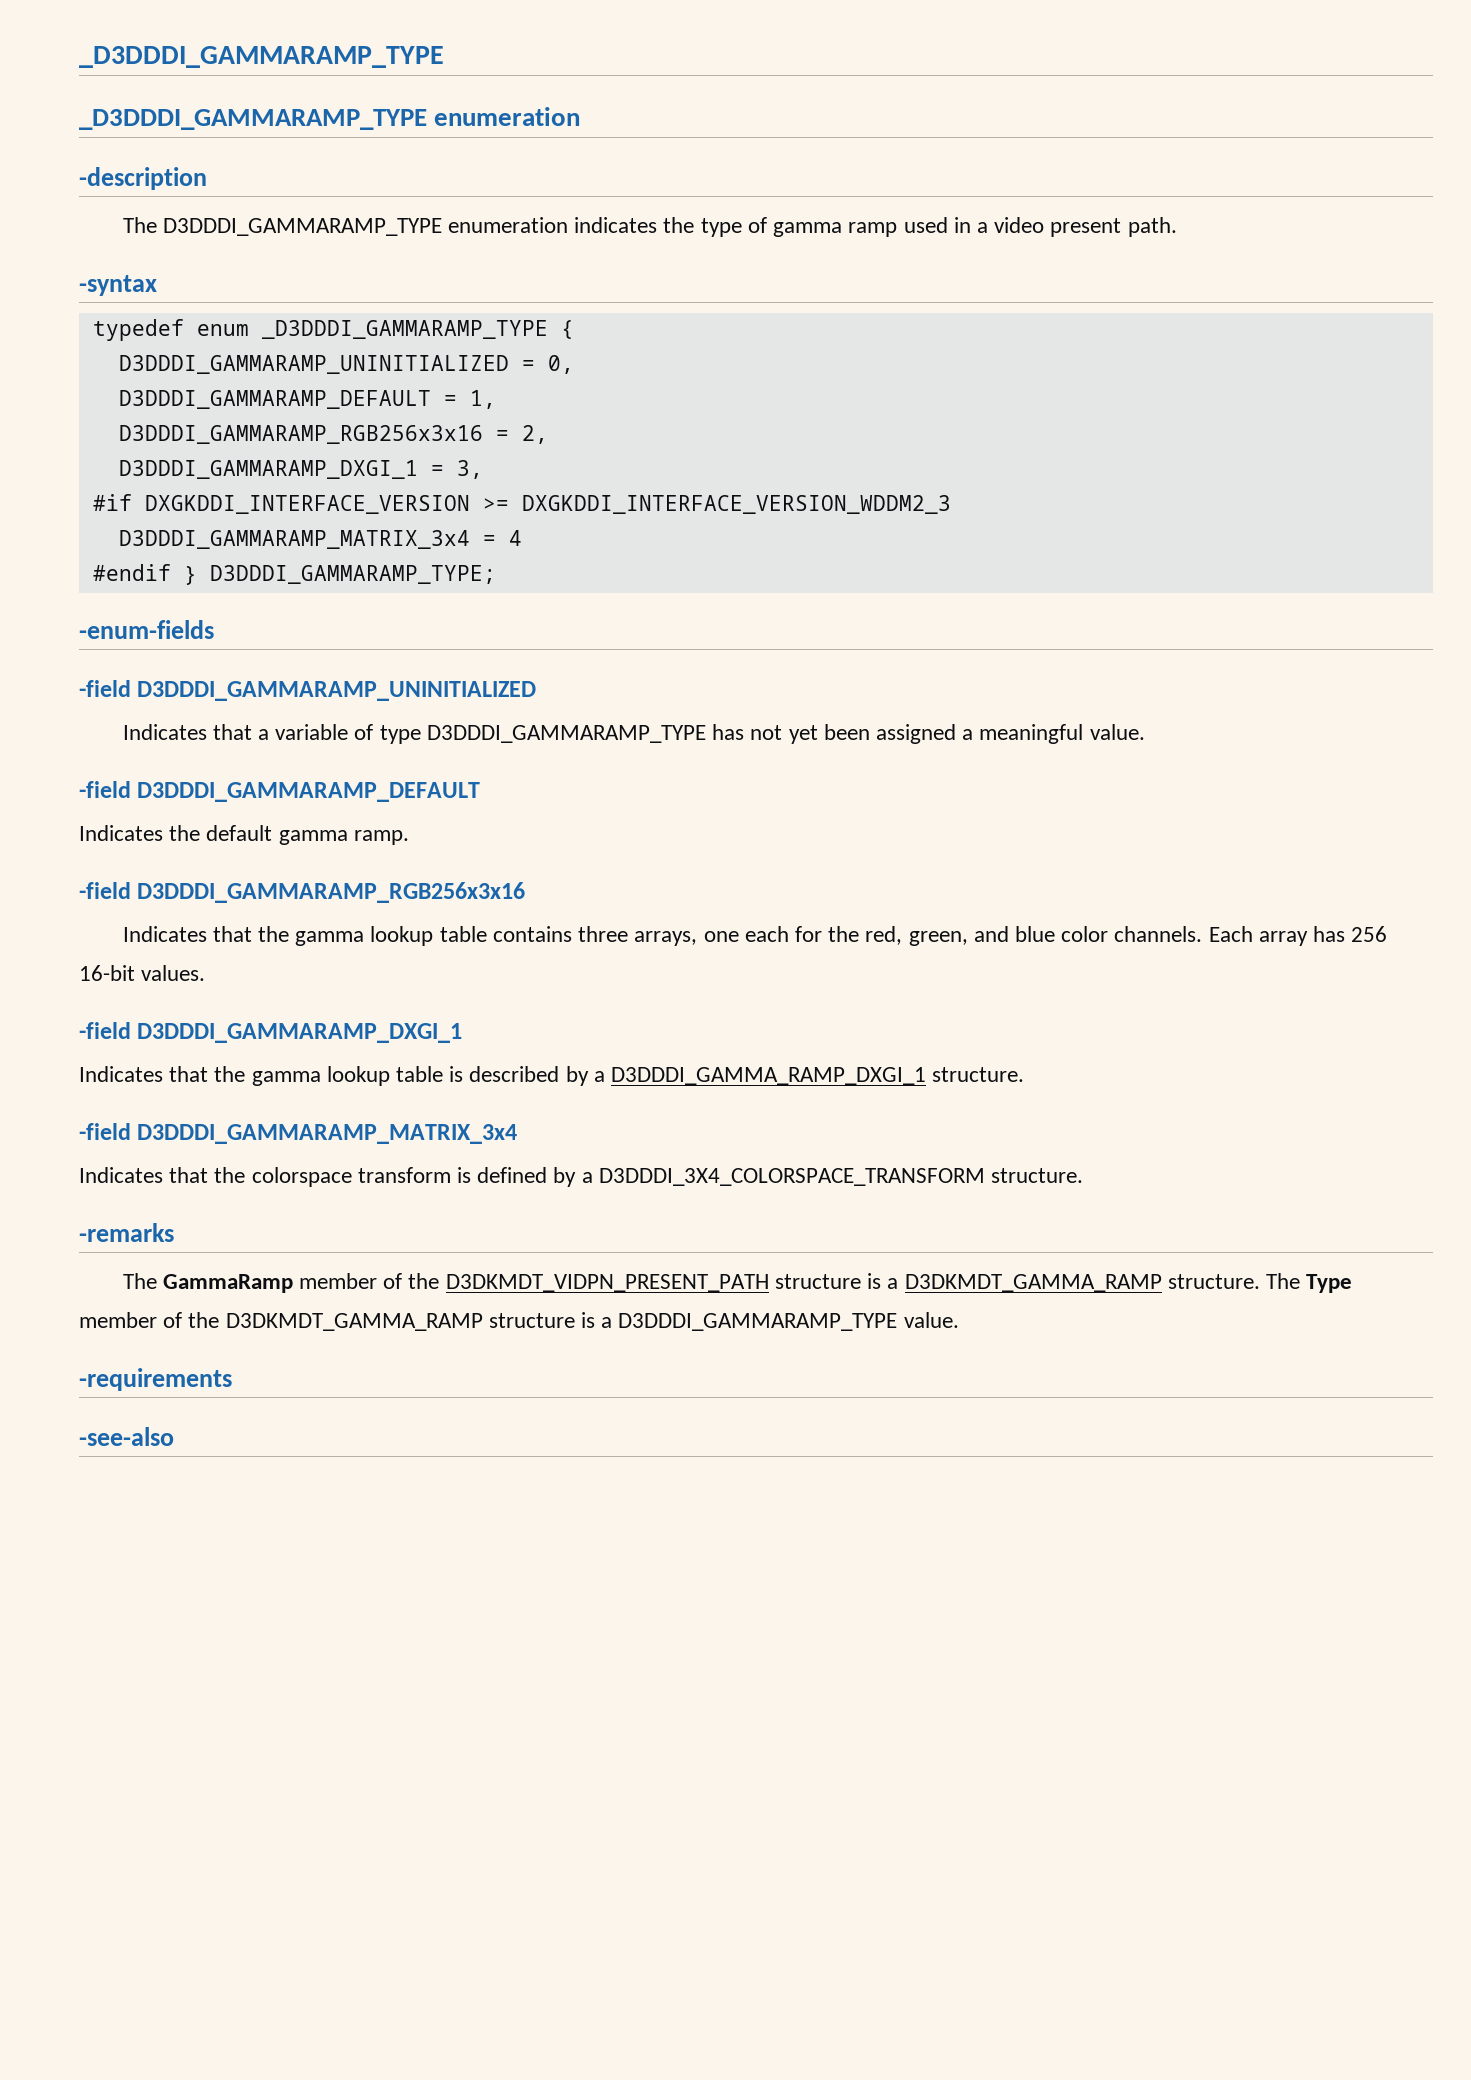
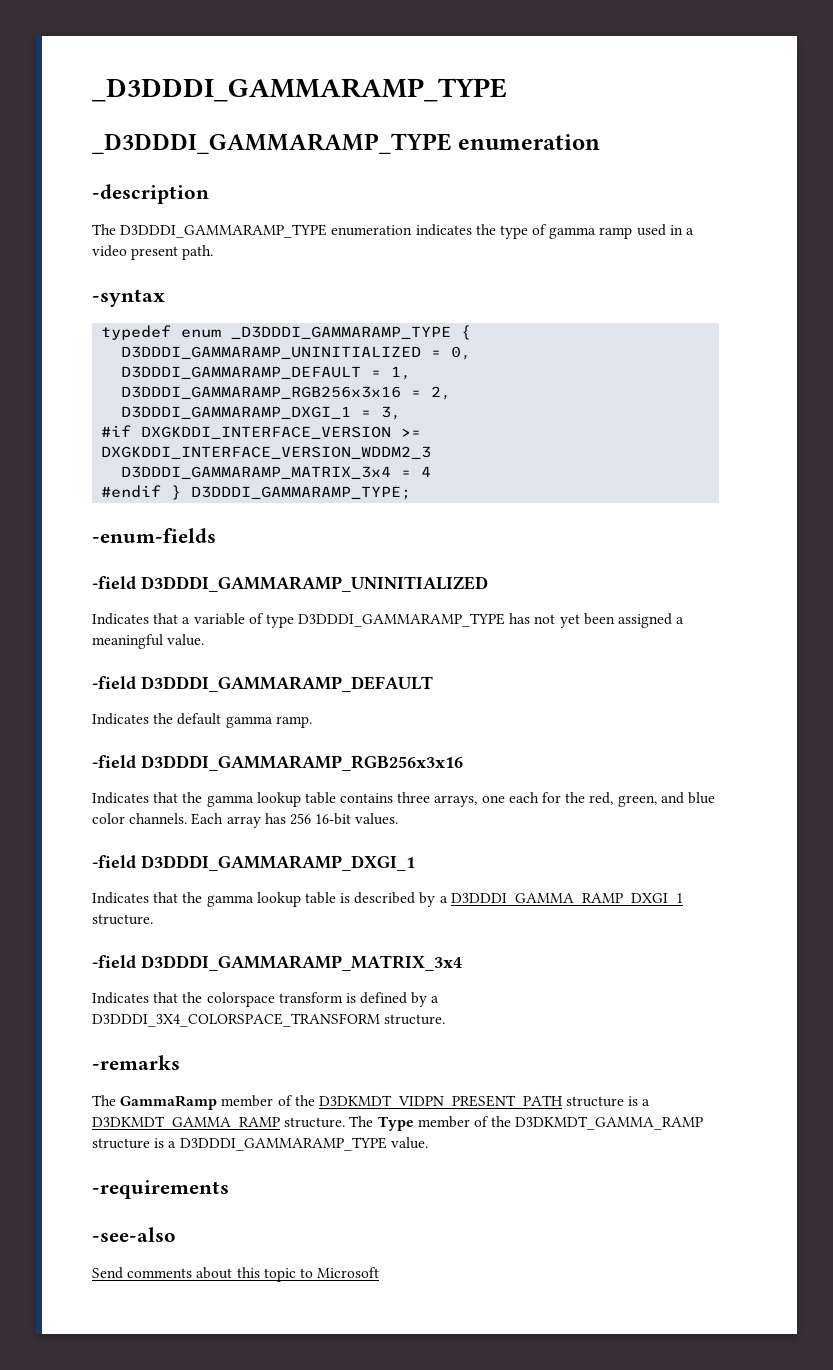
(174, 1436) none -> [92,1267,380,1282] // Send comments about this topic to Microsoft

